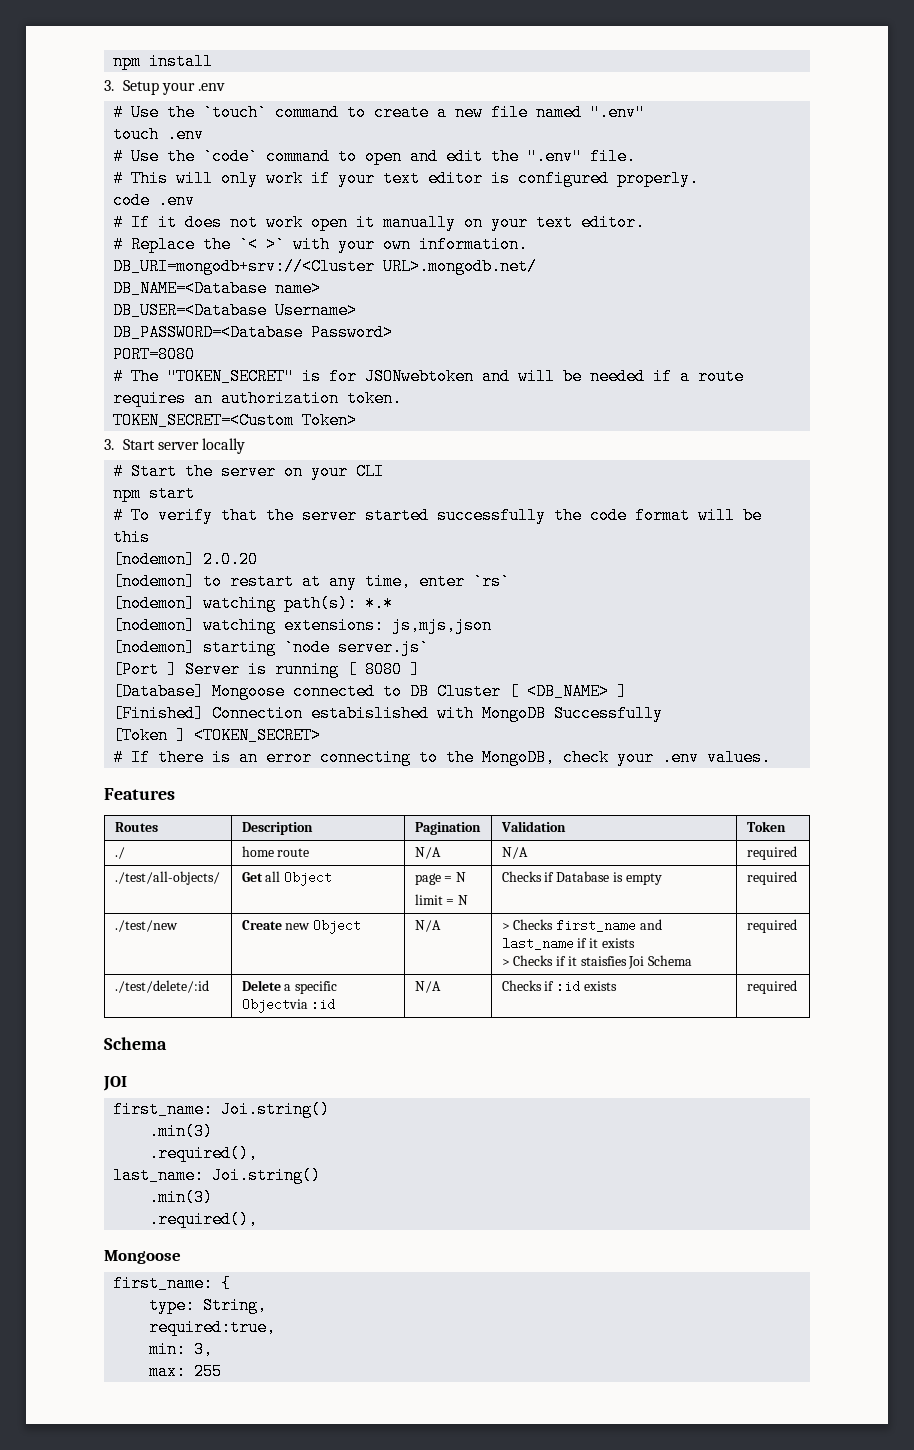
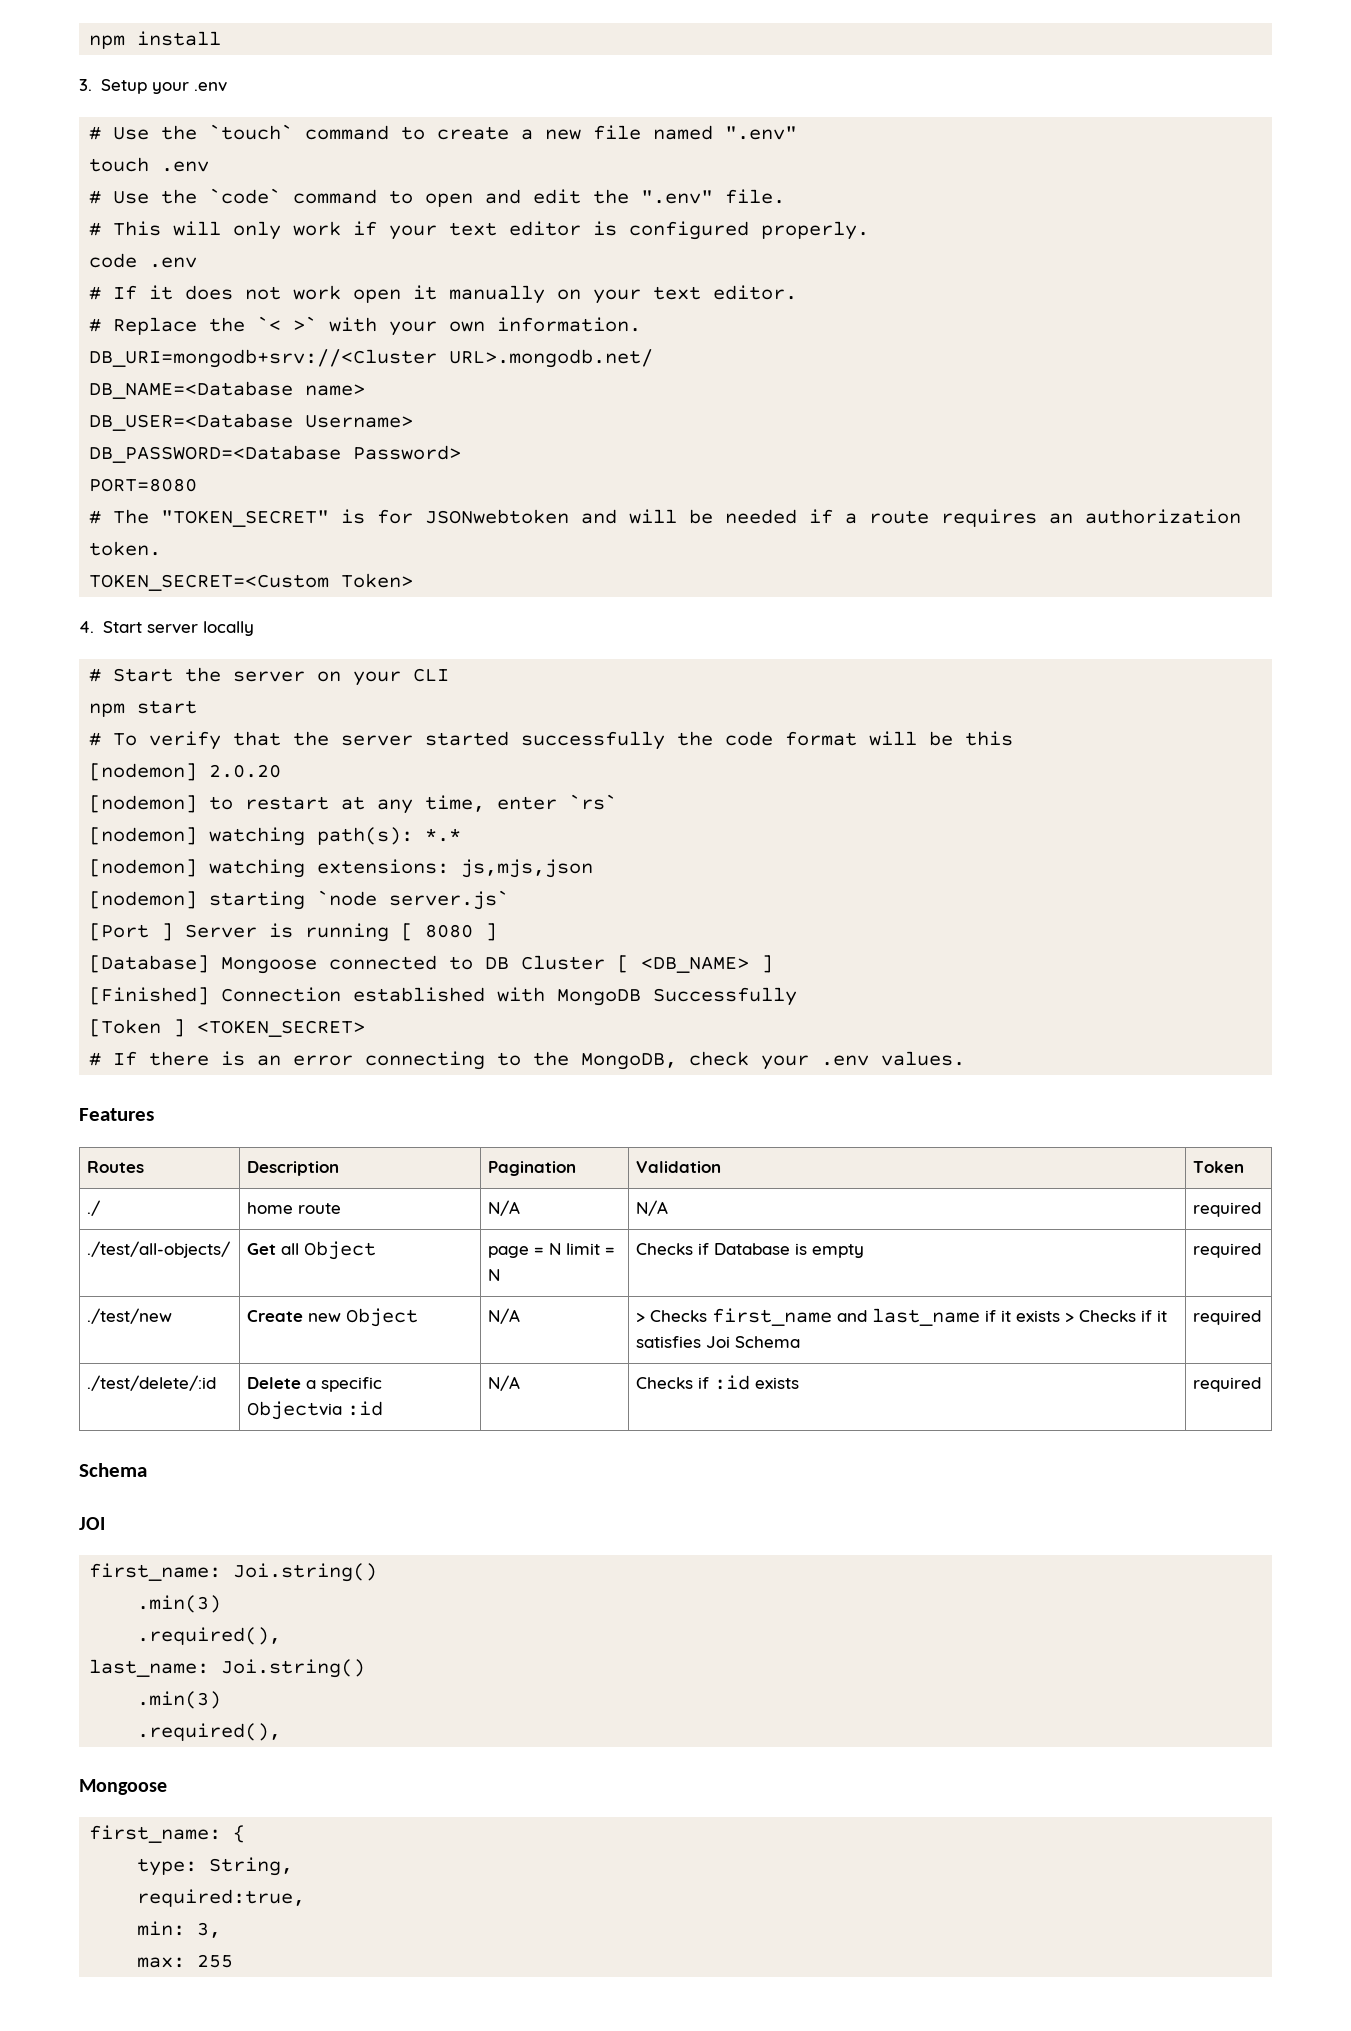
[104,439,114,450] 3. -> [79,621,94,633] 4.
[311,705,430,722] estabislished -> [353,987,486,1002] established
(467, 877) // -> (562, 1249) none
(635, 943) // -> (1061, 1316) none
[580,956,627,966] staisfies -> [636,1336,702,1348] satisfies

